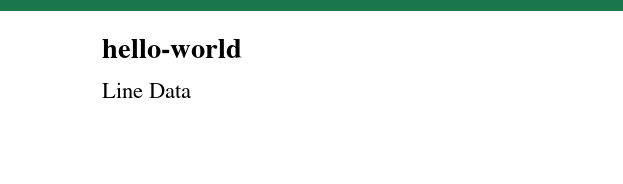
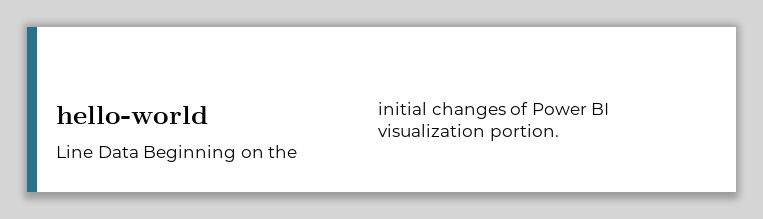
(192, 90) none -> [143,145,298,162] [378,102,610,119] [378,124,559,141] Beginning on the initial changes of Power BI visualization portion.

